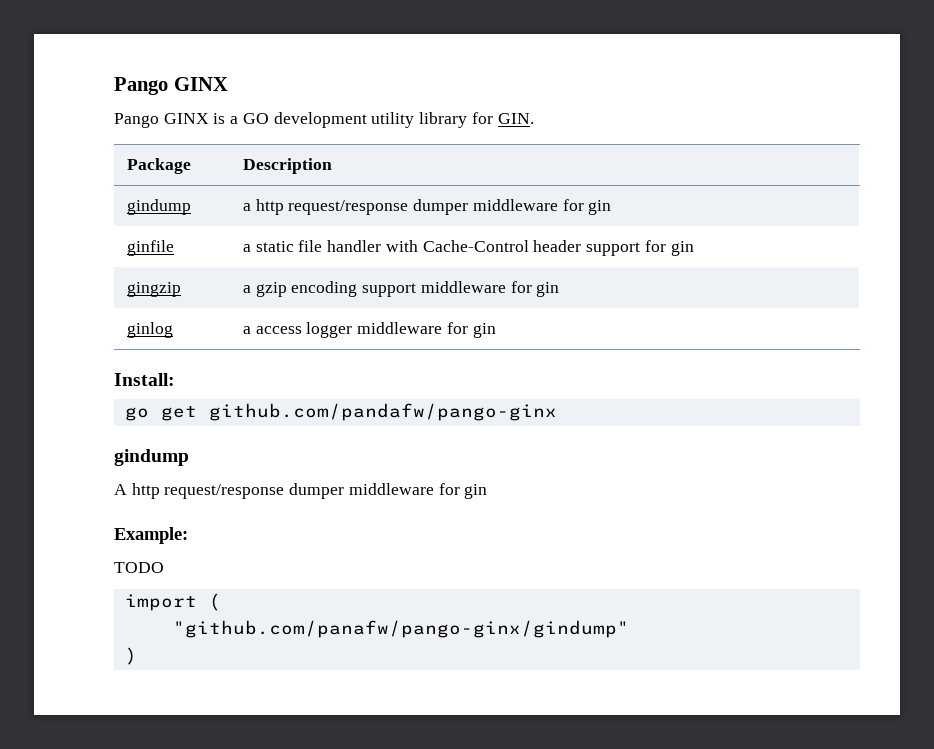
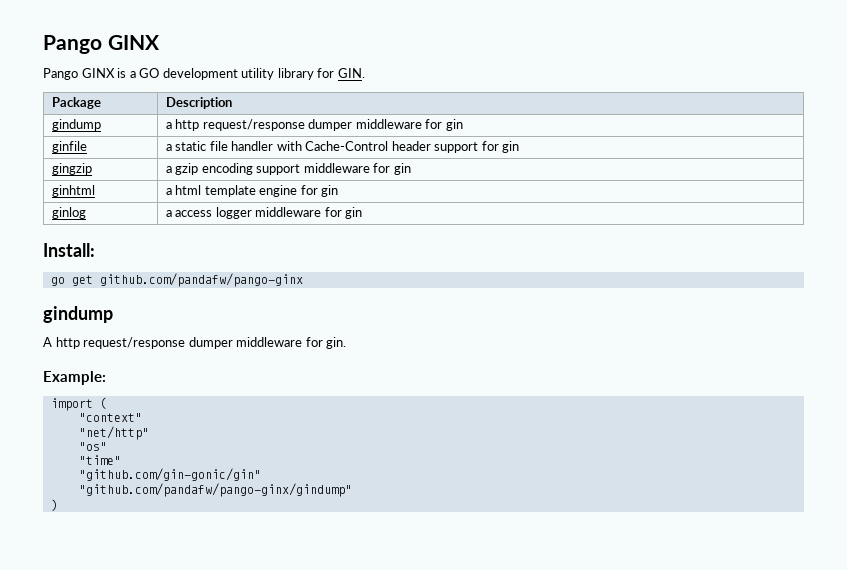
(560, 289) none -> [51,185,95,197] [165,185,339,197] // ginhtml | a html template engine for gin
[464,484,488,499] gin -> [326,337,347,349] gin.
[114,562,164,573] // TODO -> (106, 378) none
[172,620,629,638] "github.com/panafw/pango-ginx/gindump" -> [78,413,142,422] [78,426,149,440] [78,442,107,451] [78,455,121,465] [78,468,261,481] [78,483,352,497] "context" // "net/http" // "os" // "time" // "github.com/gin-gonic/gin" // "github.com/pandafw/pango-ginx/gindump"

